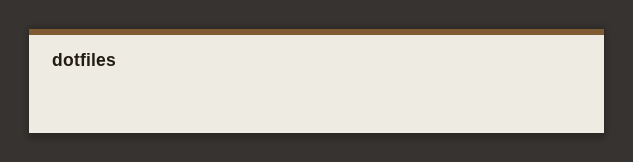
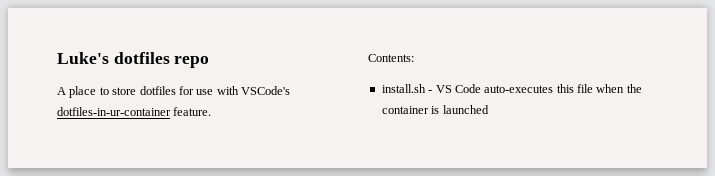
[52,53,116,66] dotfiles -> [57,52,210,68] [57,86,290,98] [57,107,212,116] [368,54,414,62] [381,84,642,93] [381,105,489,114] Luke's dotfiles repo // A place to store dotfiles for use with VSCode's dotfiles-in-ur-container feature. // Contents: // install.sh - VS Code auto-executes this file when the container is launched

